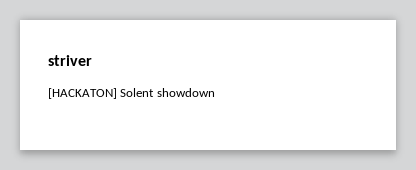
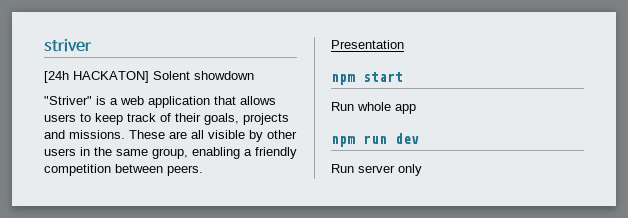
[48,88,117,99] [HACKATON] -> [44,71,149,83] [24h HACKATON]
(215, 92) none -> [44,96,276,108] [44,113,289,125] [44,130,297,142] [44,147,297,159] [44,164,203,176] [331,40,404,49] [331,72,403,85] [331,102,416,114] [331,133,419,147] [331,164,422,176] // "Striver" is a web application that allows users to keep track of their goals, projects and missions. These are all visible by other users in the same group, enabling a friendly competition between peers. // Presentation // npm start // Run whole app // npm run dev // Run server only

